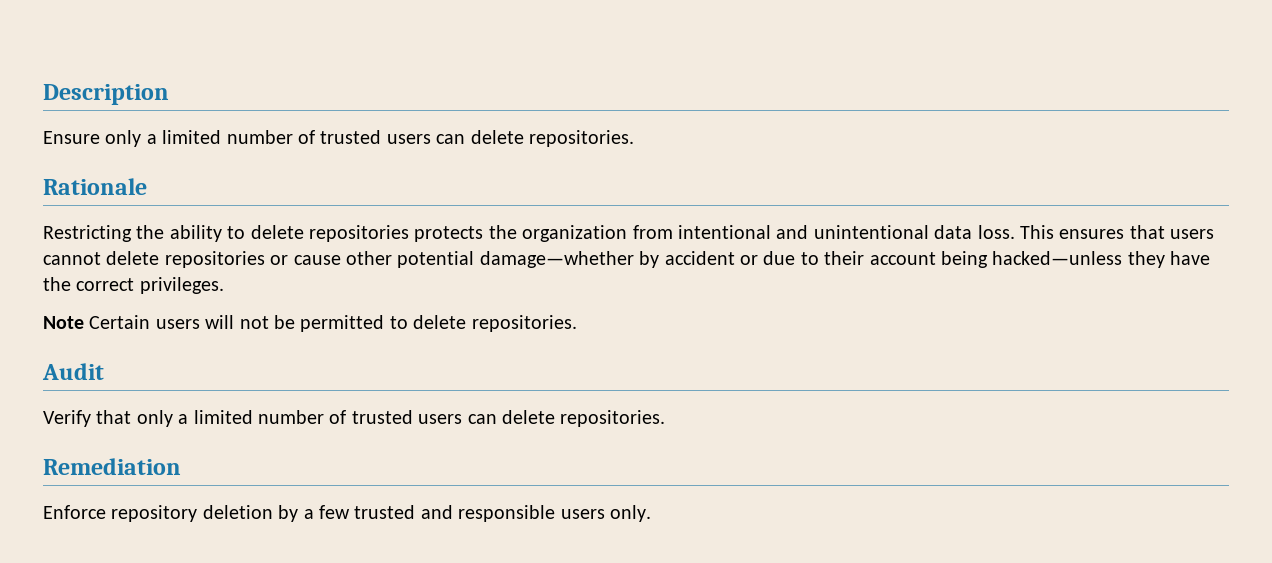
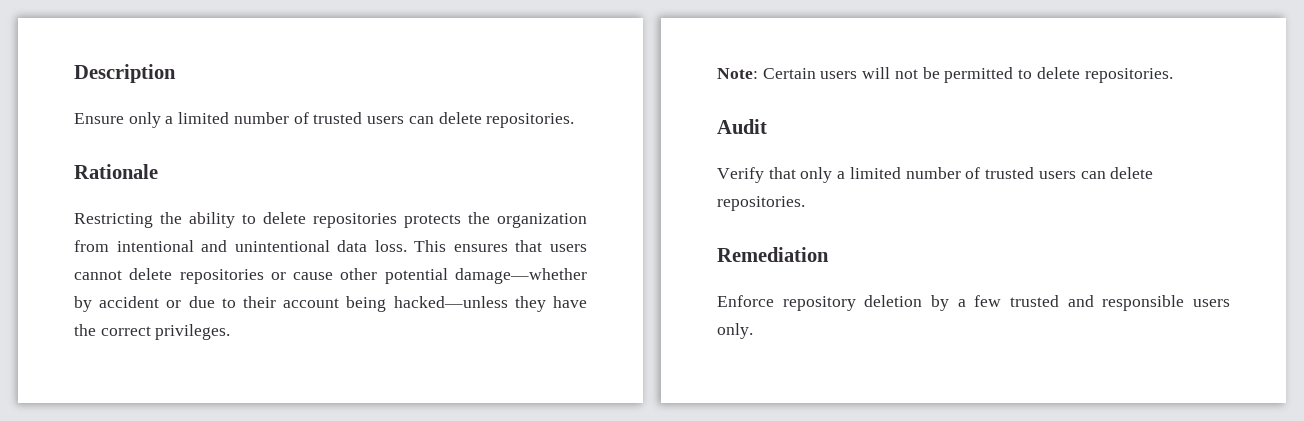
[43,316,84,329] Note -> [717,68,758,79] Note:

